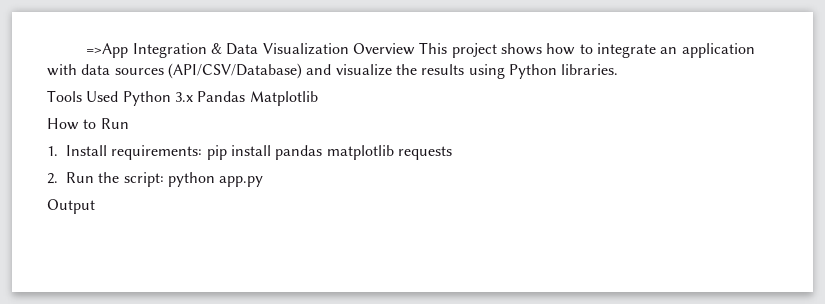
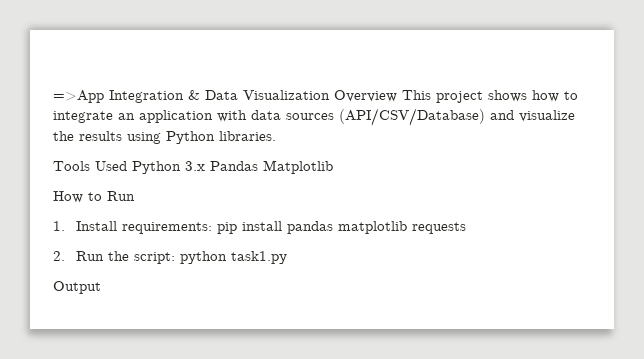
[219,176,264,187] app.py -> [231,251,288,264] task1.py

